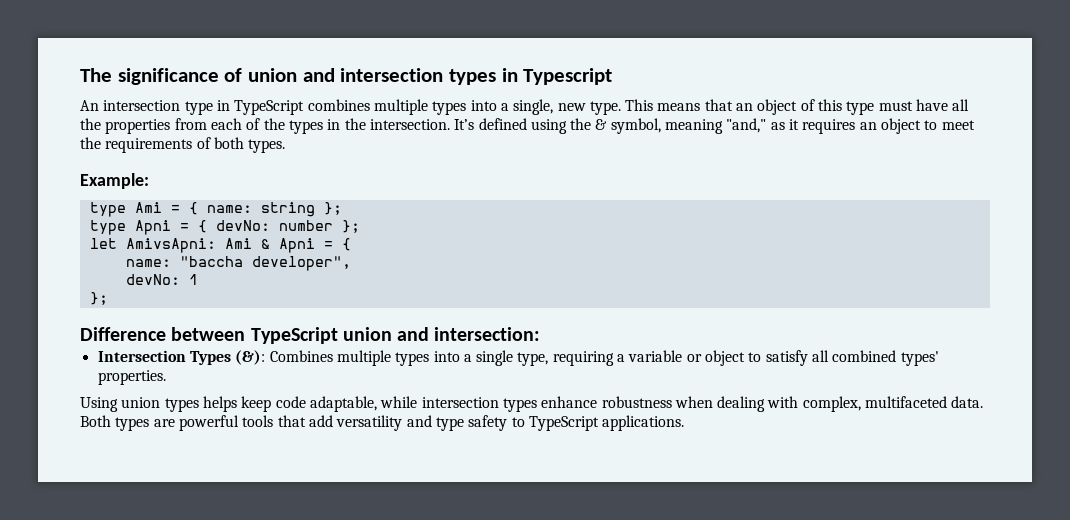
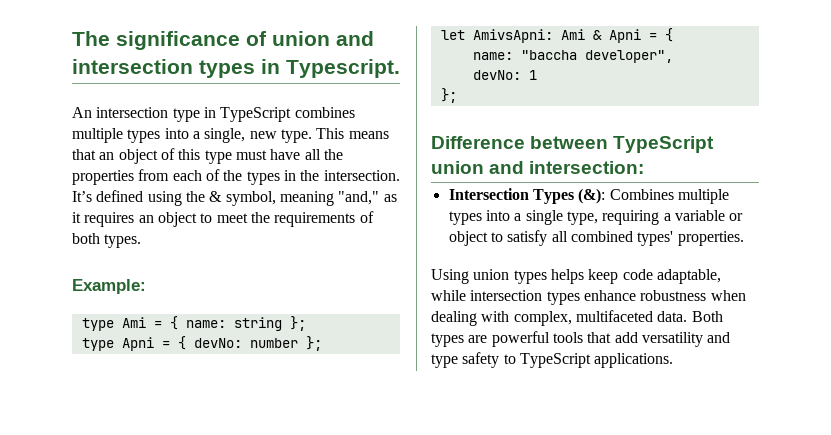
[523,68,613,85] Typescript -> [286,59,400,78] Typescript.

